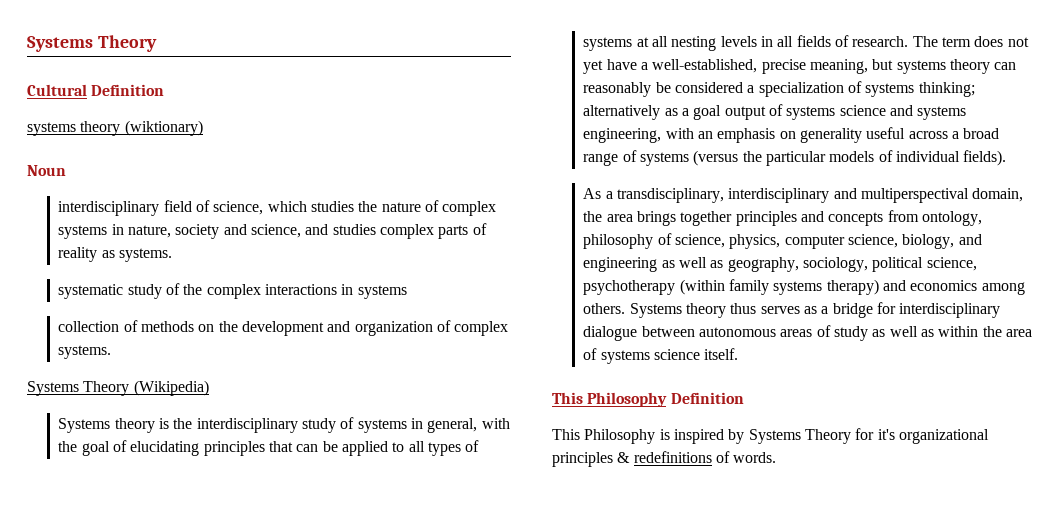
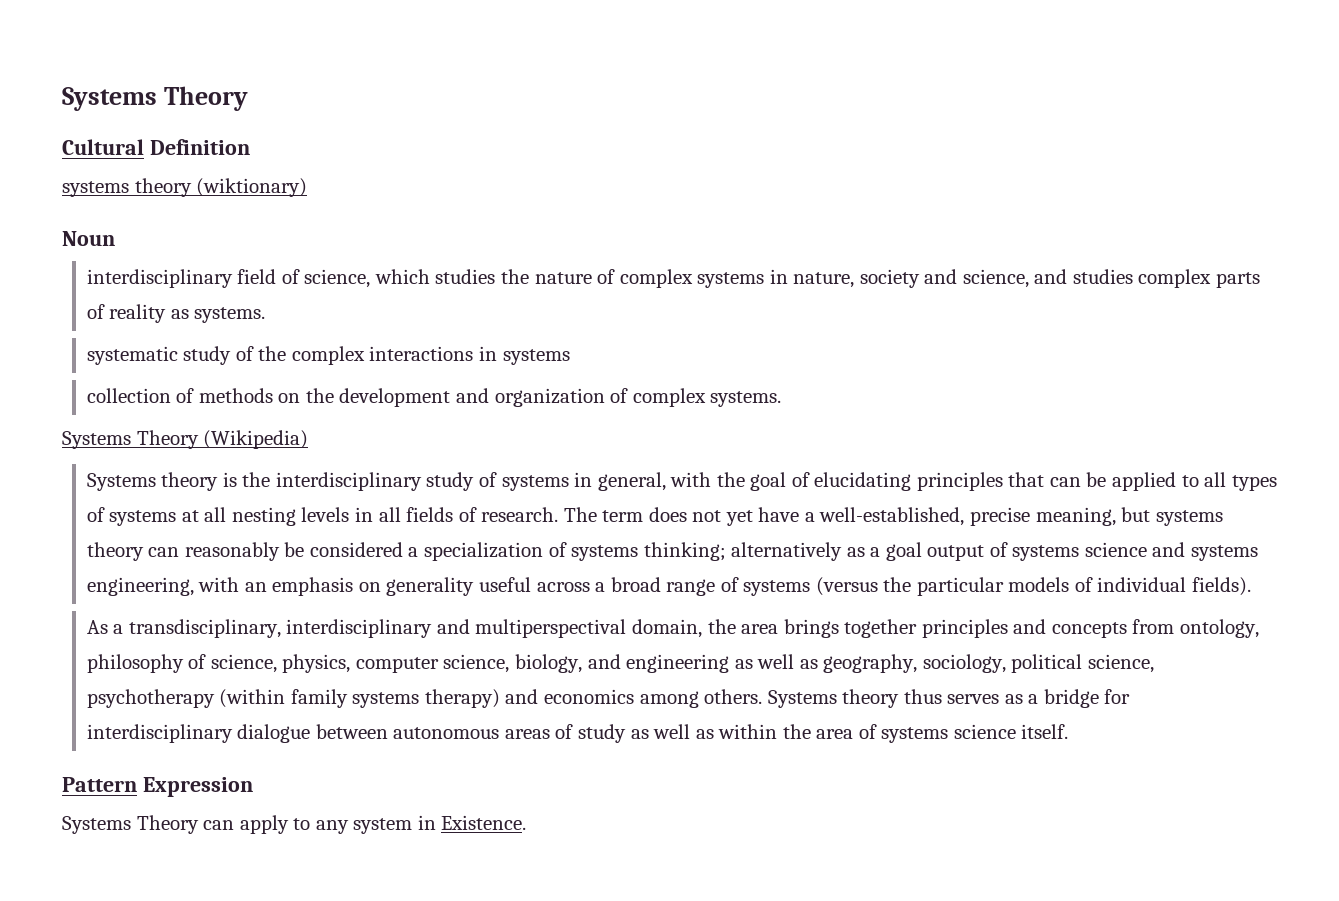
[552,392,744,407] [552,428,989,444] [552,451,777,467] This Philosophy Definition // This Philosophy is inspired by Systems Theory for it's organizational principles & redefinitions of words. -> [62,777,253,797] [62,815,527,834] Pattern Expression // Systems Theory can apply to any system in Existence.

